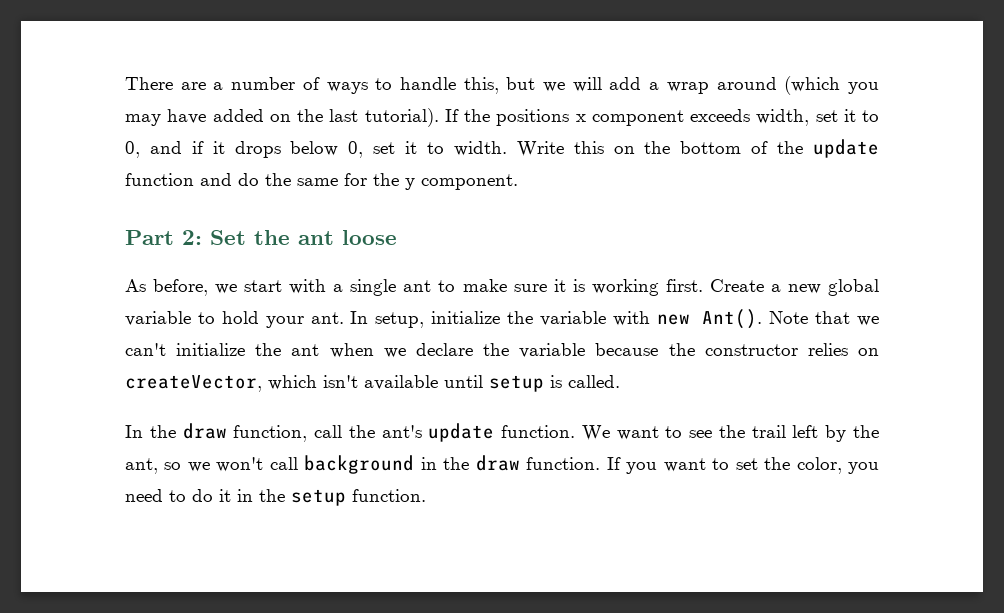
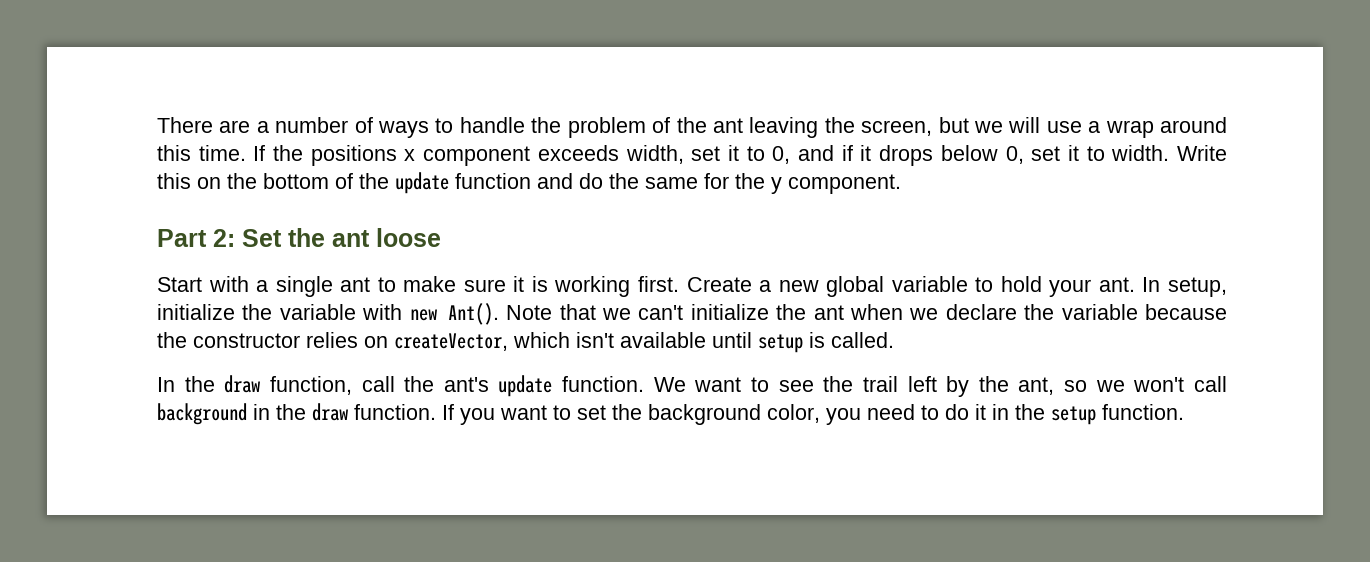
[463,77,499,94] this, -> [531,117,933,138] the problem of the ant leaving the screen,
[609,77,642,90] add -> [1046,121,1082,133] use
[784,76,880,95] [125,108,439,127] (which you may have added on the last tutorial). -> [157,145,246,161] this time.
[125,279,283,296] As before, we start -> [157,277,202,292] Start
(791, 463) none -> [648,404,761,425] background

